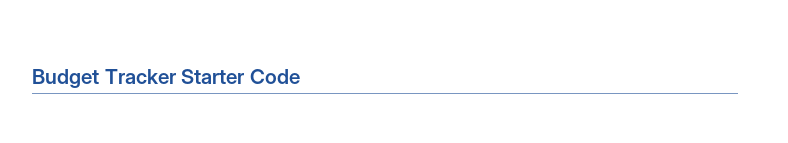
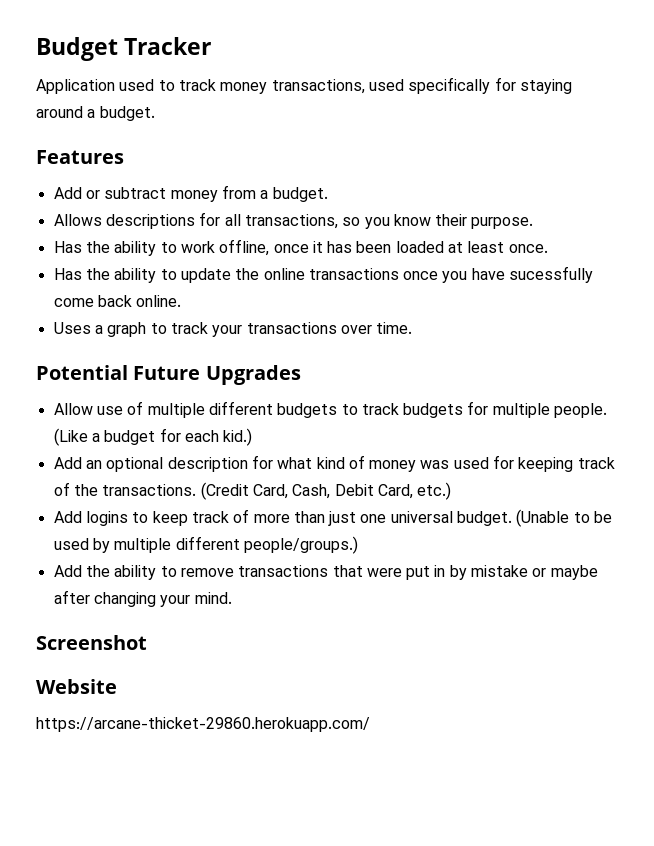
[181,69,300,84] Starter Code -> [36,77,572,94] [36,106,155,121] [36,150,124,164] [53,185,328,202] [53,212,534,229] [53,239,548,256] [53,266,594,283] [53,295,182,307] [53,322,413,337] [36,365,301,385] [53,401,608,418] [53,428,253,446] [53,455,615,472] [53,482,452,500] [53,509,613,527] [53,536,358,554] [53,565,598,580] [53,590,232,607] [36,635,147,650] [36,679,117,694] [36,717,370,732] // Application used to track money transactions, used specifically for staying around a budget. // Features // Add or subtract money from a budget. // Allows descriptions for all transactions, so you know their purpose. // Has the ability to work offline, once it has been loaded at least once. // Has the ability to update the online transactions once you have sucessfully come back online. // Uses a graph to track your transactions over time. // Potential Future Upgrades // Allow use of multiple different budgets to track budgets for multiple people. (Like a budget for each kid.) // Add an optional description for what kind of money was used for keeping track of the transactions. (Credit Card, Cash, Debit Card, etc.) // Add logins to keep track of more than just one universal budget. (Unable to be used by multiple different people/groups.) // Add the ability to remove transactions that were put in by mistake or maybe after changing your mind. // Screenshot // Website // https://arcane-thicket-29860.herokuapp.com/

